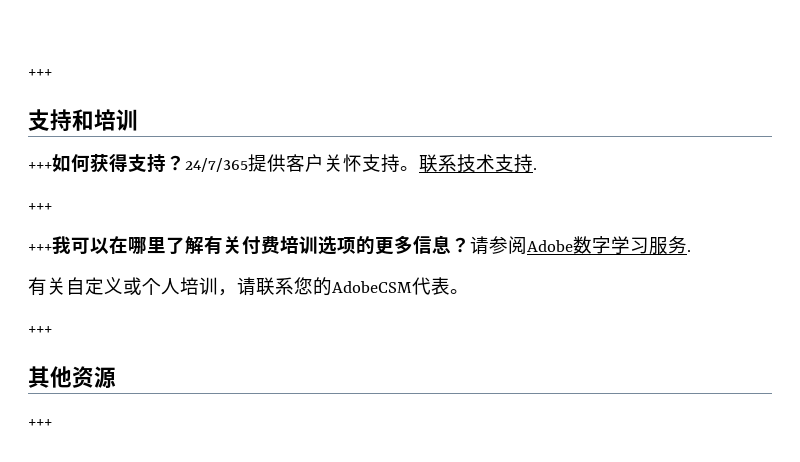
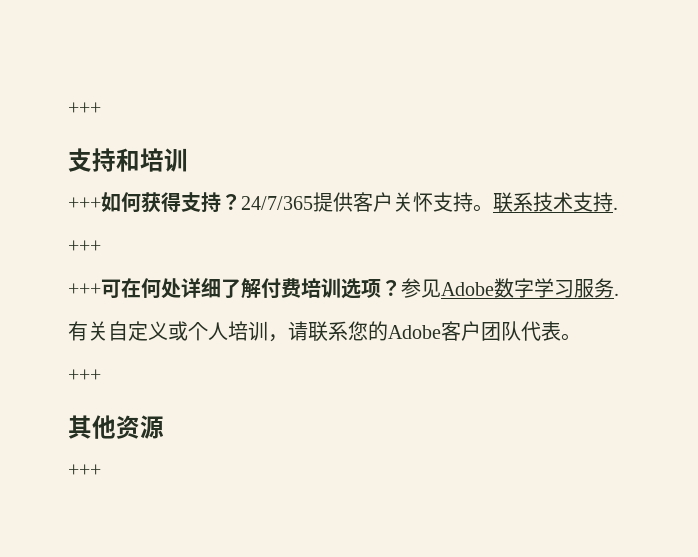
[52,235,527,255] 我可以在哪里了解有关付费培训选项的更多信息？请参阅 -> [101,278,441,299] 可在何处详细了解付费培训选项？参见
[332,281,412,293] AdobeCSM -> [388,321,521,341] Adobe客户团队

